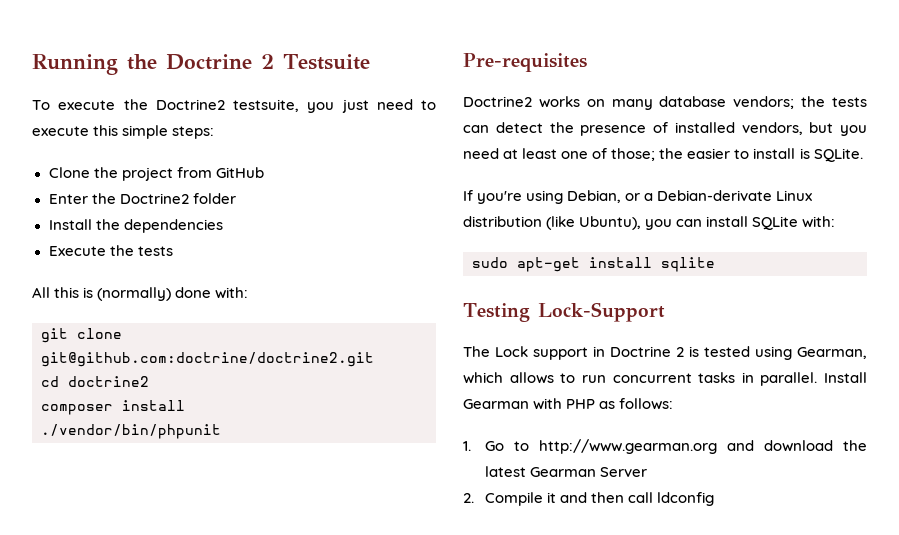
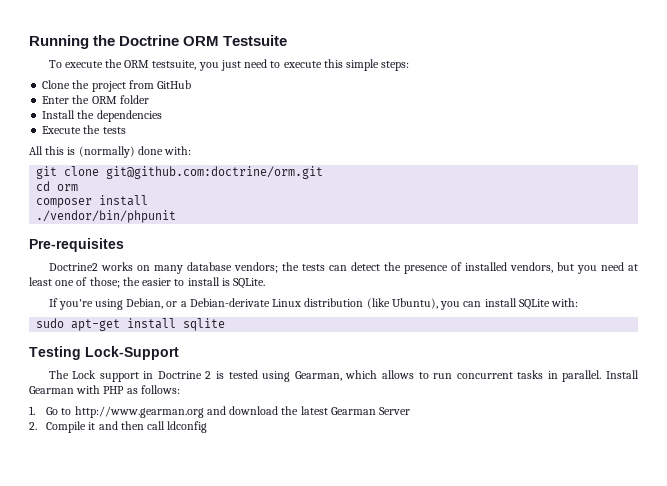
[261,54,274,69] 2 -> [183,36,220,46] ORM
[155,99,225,110] Doctrine2 -> [124,60,150,68] ORM
[119,193,189,204] Doctrine2 -> [91,96,117,104] ORM
[41,352,374,367] git@github.com:doctrine/doctrine2.git -> [106,166,324,179] git@github.com:doctrine/orm.git
[68,376,149,387] doctrine2 -> [57,184,79,191] orm

